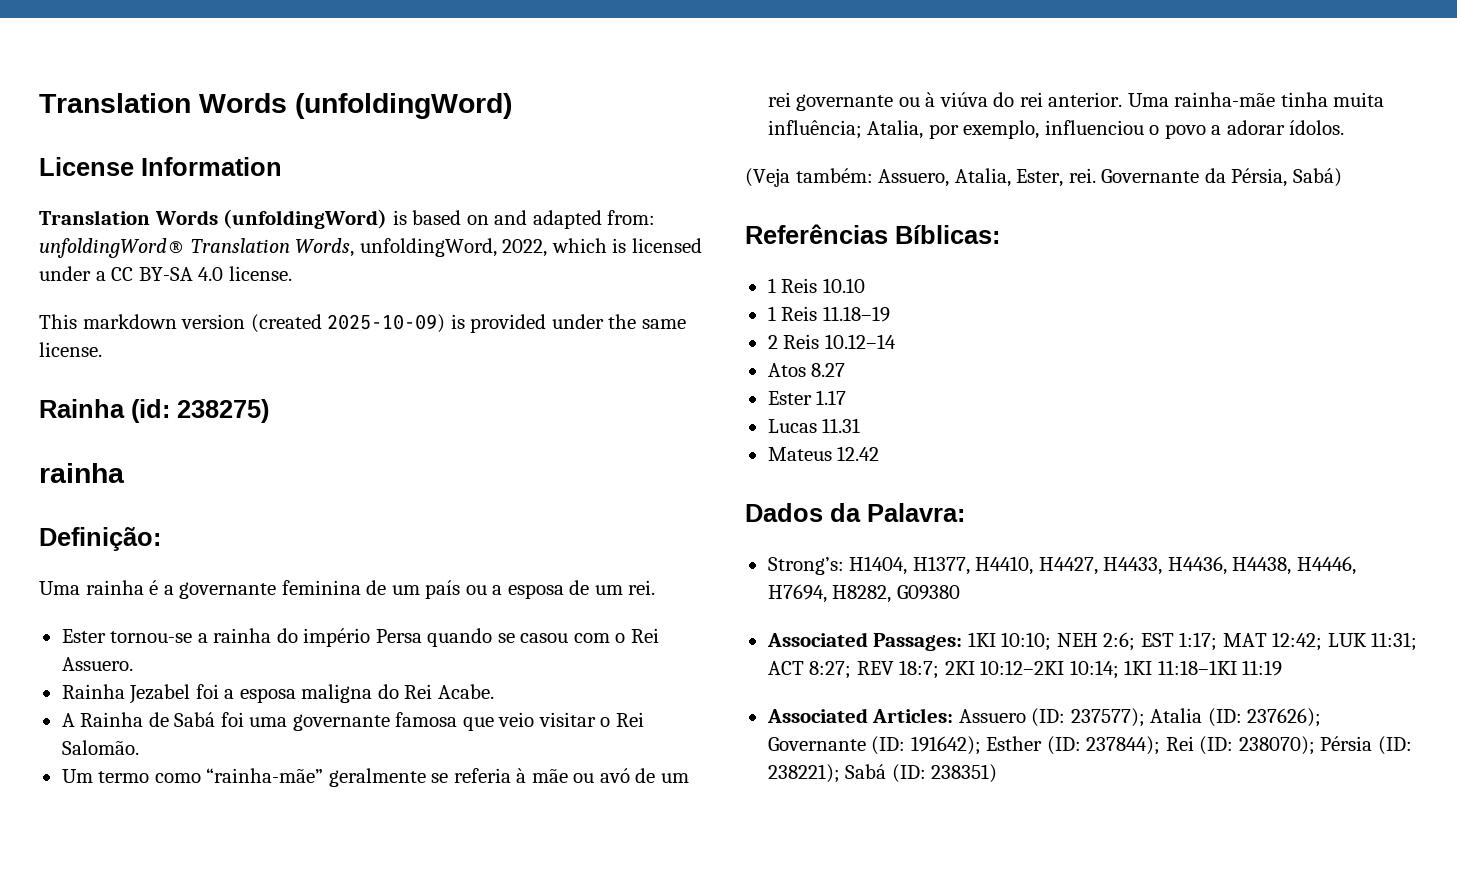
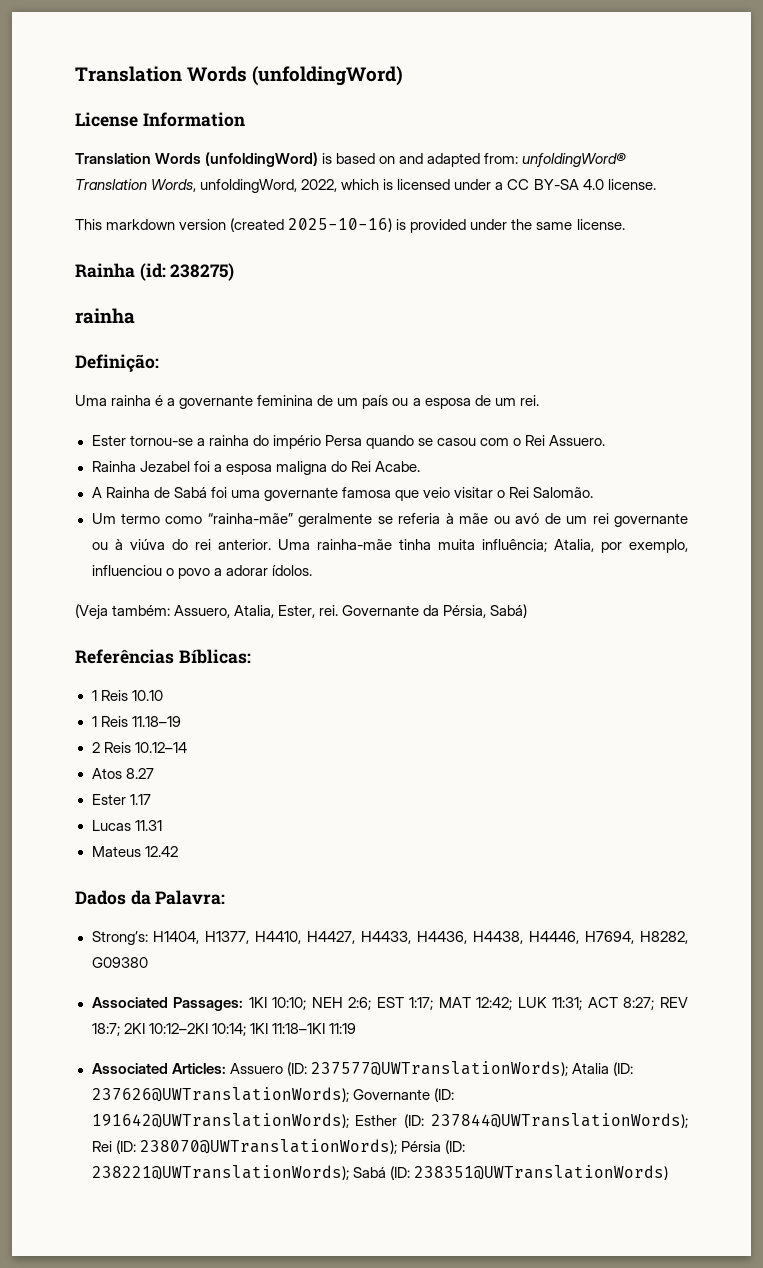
[327,314,446,333] 2025-10-09) -> [288,218,393,232] 2025-10-16)
[1070,708,1145,727] 237577); -> [310,1061,568,1076] 237577@UWTranslationWords);
[1247,708,1322,727] 237626); -> [91,1087,349,1102] 237626@UWTranslationWords);
[910,736,981,755] 191642); -> [91,1113,349,1128] 191642@UWTranslationWords);
[1086,736,1161,755] 237844); -> [430,1113,688,1128] 237844@UWTranslationWords);
[1238,736,1315,755] 238070); -> [139,1139,397,1154] 238070@UWTranslationWords);
[767,764,840,783] 238221); -> [91,1165,349,1180] 238221@UWTranslationWords);
[931,764,998,783] 238351) -> [413,1165,668,1180] 238351@UWTranslationWords)

